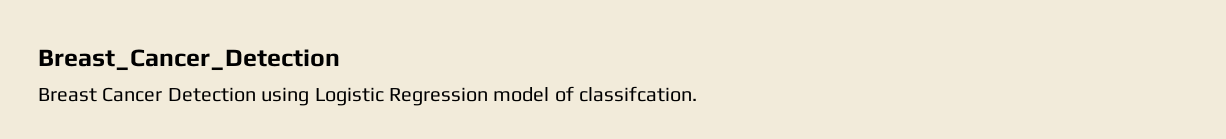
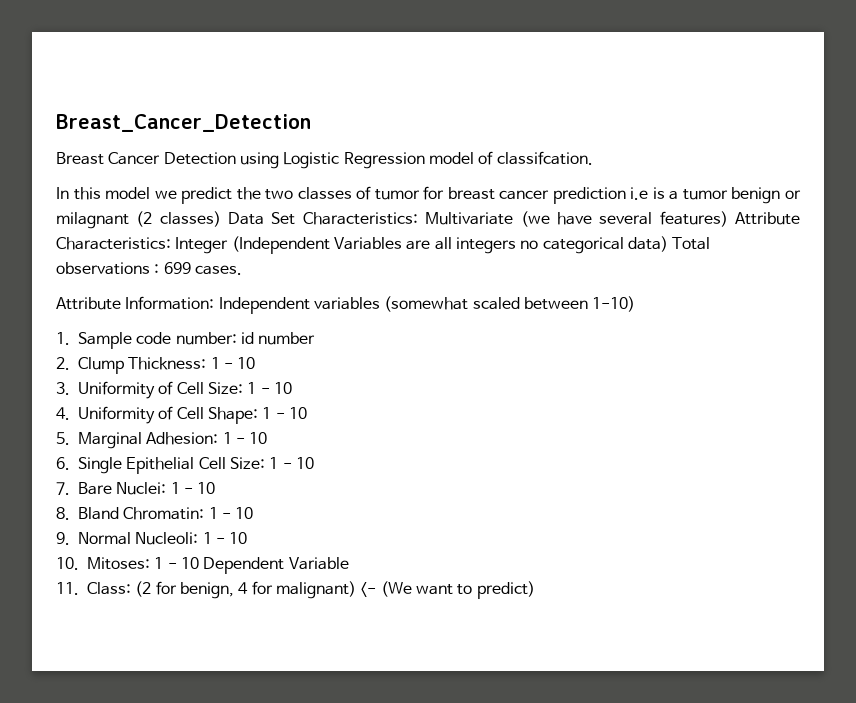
(698, 94) none -> [56,186,801,204] [56,211,801,229] [56,236,711,254] [56,262,242,275] [56,296,636,314] [56,332,316,349] [56,357,256,374] [56,381,292,399] [56,406,307,424] [56,432,268,449] [56,457,314,474] [56,482,216,495] [56,507,254,520] [56,532,248,545] [56,557,349,574] [56,581,535,599] // In this model we predict the two classes of tumor for breast cancer prediction i.e is a tumor benign or milagnant (2 classes) Data Set Characteristics: Multivariate (we have several features) Attribute Characteristics: Integer (Independent Variables are all integers no categorical data) Total observations : 699 cases. // Attribute Information: Independent variables (somewhat scaled between 1-10) // 1. Sample code number: id number // 2. Clump Thickness: 1 - 10 // 3. Uniformity of Cell Size: 1 - 10 // 4. Uniformity of Cell Shape: 1 - 10 // 5. Marginal Adhesion: 1 - 10 // 6. Single Epithelial Cell Size: 1 - 10 // 7. Bare Nuclei: 1 - 10 // 8. Bland Chromatin: 1 - 10 // 9. Normal Nucleoli: 1 - 10 // 10. Mitoses: 1 - 10 Dependent Variable // 11. Class: (2 for benign, 4 for malignant) <- (We want to predict)

